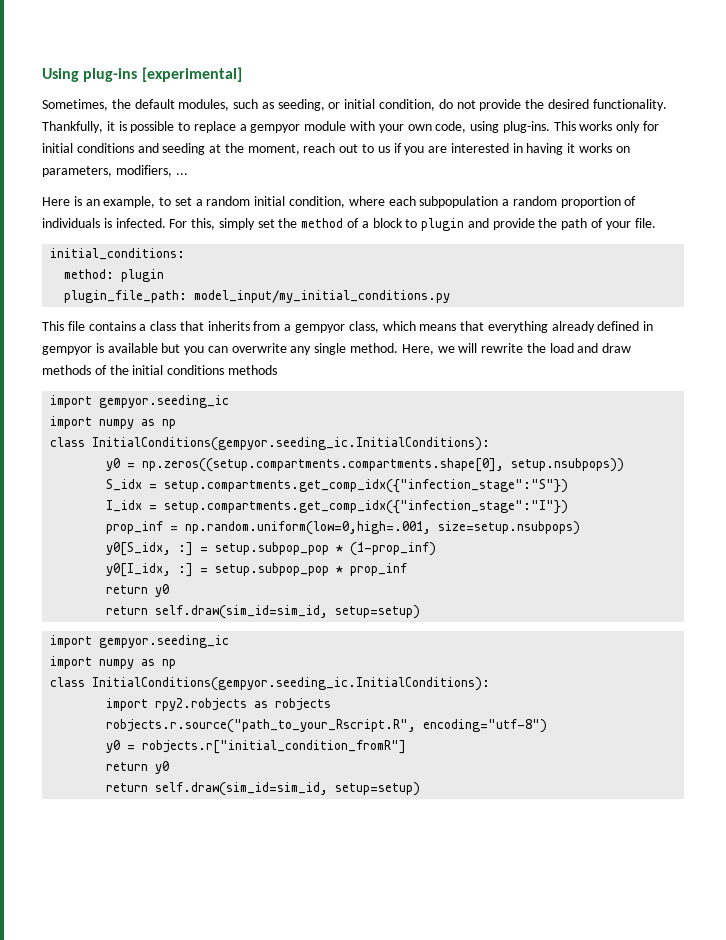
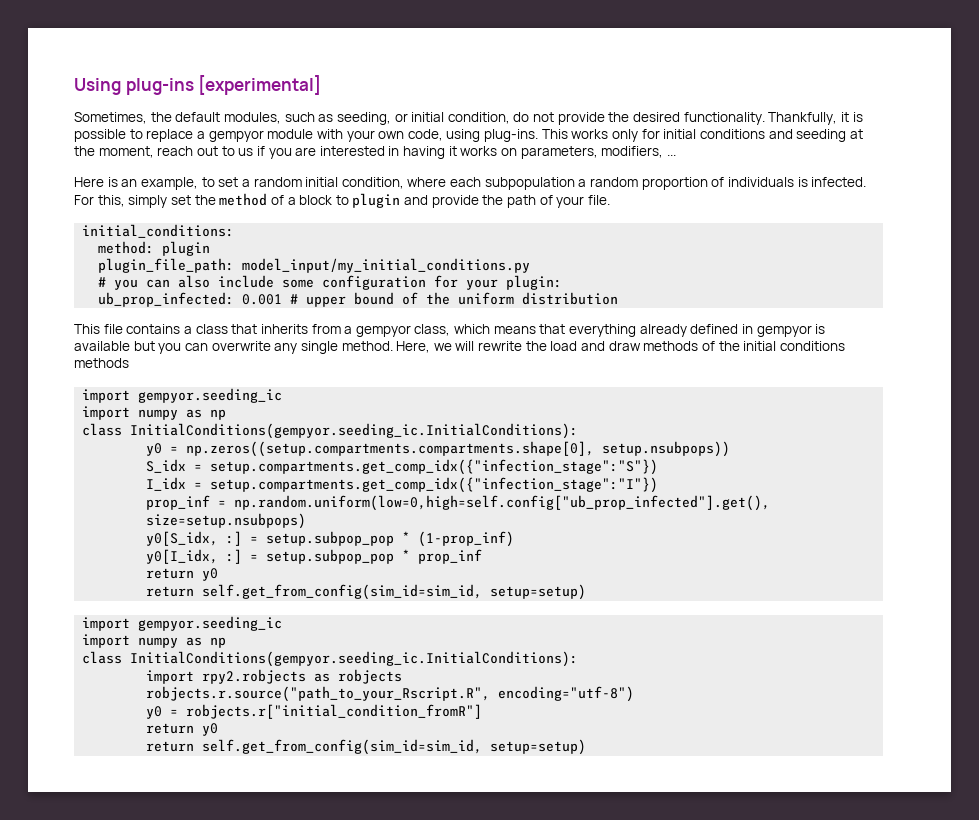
(451, 296) none -> [98,275,563,290] [98,292,619,307] // # you can also include some configuration for your plugin: // ub_prop_infected: 0.001 # upper bound of the uniform distribution
[185,521,432,535] np.random.uniform(low=0,high=.001, -> [234,495,771,511] np.random.uniform(low=0,high=self.config["ub_prop_infected"].get(),
[155,605,329,619] self.draw(sim_id=sim_id, -> [202,584,483,600] self.get_from_config(sim_id=sim_id,
[155,782,329,796] self.draw(sim_id=sim_id, -> [202,739,483,755] self.get_from_config(sim_id=sim_id,

